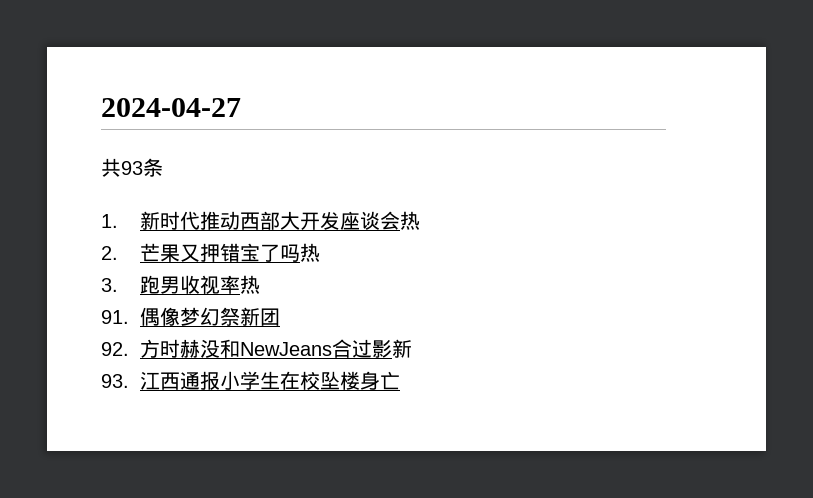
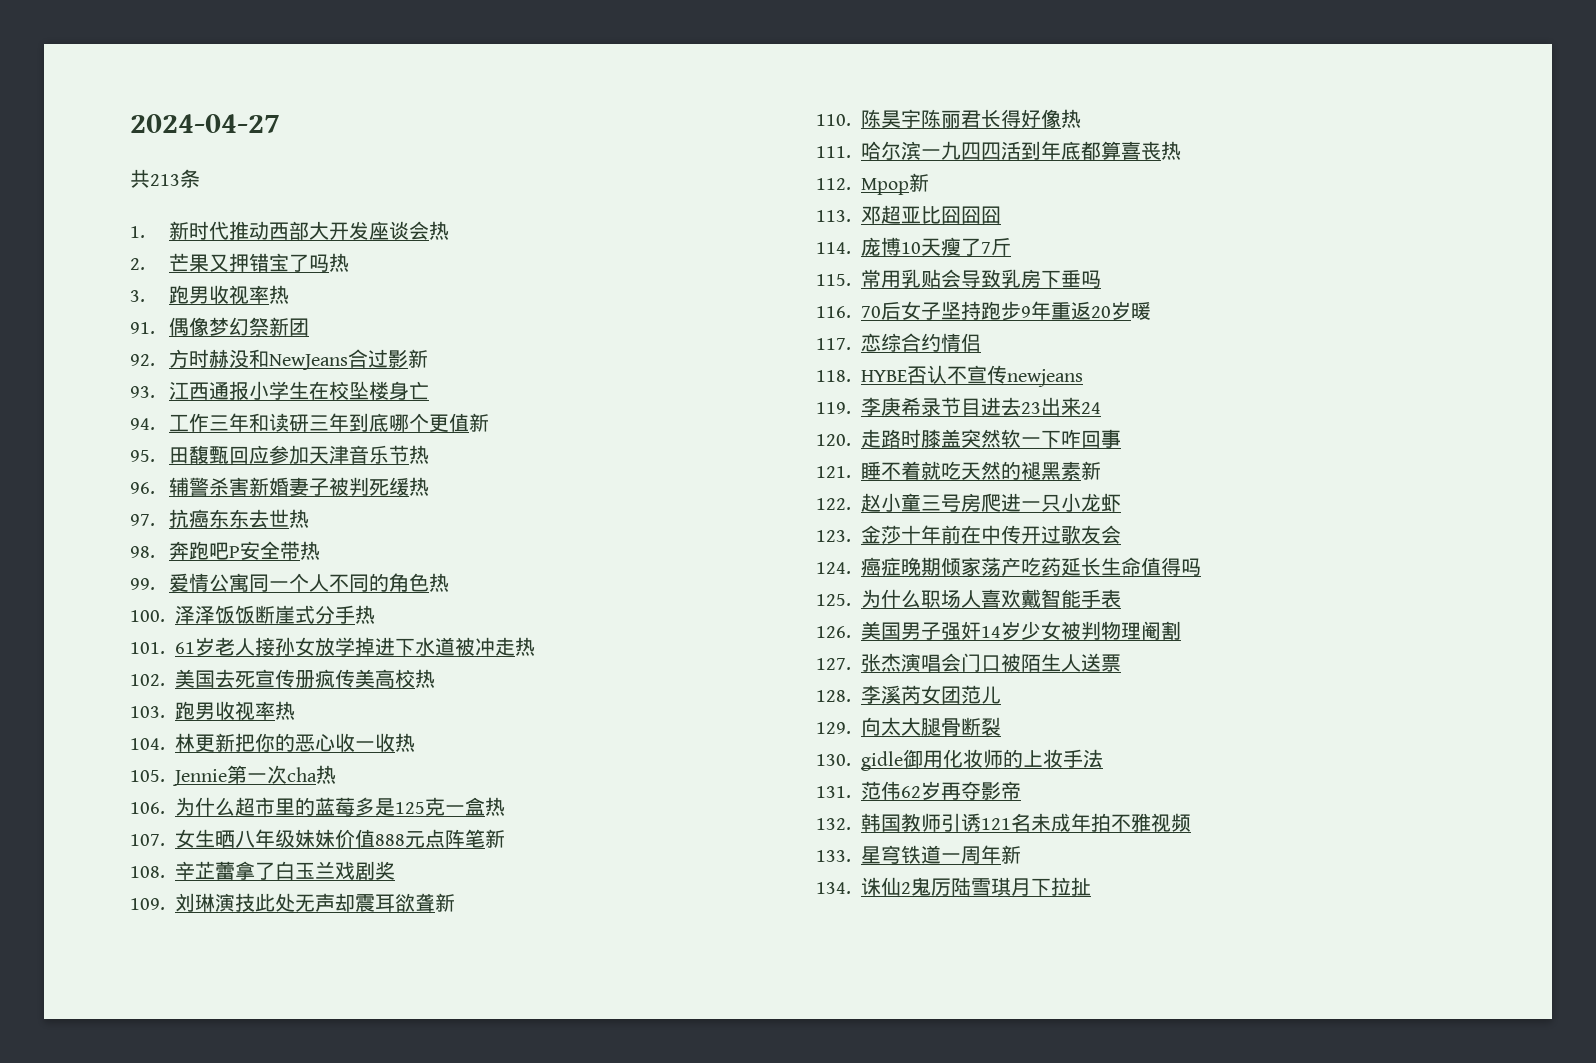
[121,161,143,175] 93 -> [150,174,180,186] 213
(401, 380) none -> [130,413,489,432] [130,445,429,465] [130,477,429,496] [130,509,309,528] [130,541,320,560] [130,573,449,592] [130,605,375,624] [130,637,535,656] [130,669,435,688] [130,701,295,721] [130,733,415,752] [130,765,336,786] [130,797,505,816] [130,829,505,848] [130,861,395,880] [130,893,455,912] [816,109,1081,128] [816,141,1181,160] [816,173,929,195] [816,205,1001,224] [816,237,1011,256] [816,269,1101,288] [816,301,1151,321] [816,333,981,352] [816,365,1083,387] [816,397,1101,416] [816,429,1121,448] [816,461,1101,480] [816,493,1121,512] [816,525,1121,544] [816,557,1201,577] [816,589,1121,608] [816,621,1181,640] [816,653,1121,672] [816,685,1001,704] [816,717,1001,736] [816,749,1103,771] [816,781,1021,800] [816,813,1191,833] [816,845,1021,864] [816,877,1091,897] // 94.工作三年和读研三年到底哪个更值新 // 95.田馥甄回应参加天津音乐节热 // 96.辅警杀害新婚妻子被判死缓热 // 97.抗癌东东去世热 // 98.奔跑吧P安全带热 // 99.爱情公寓同一个人不同的角色热 // 100.泽泽饭饭断崖式分手热 // 101. 61岁老人接孙女放学掉进下水道被冲走热 // 102.美国去死宣传册疯传美高校热 // 103.跑男收视率热 // 104.林更新把你的恶心收一收热 // 105. Jennie第一次cha热 // 106.为什么超市里的蓝莓多是125克一盒热 // 107.女生晒八年级妹妹价值888元点阵笔新 // 108.辛芷蕾拿了白玉兰戏剧奖 // 109.刘琳演技此处无声却震耳欲聋新 // 110.陈昊宇陈丽君长得好像热 // 111.哈尔滨一九四四活到年底都算喜丧热 // 112. Mpop新 // 113.邓超亚比囧囧囧 // 114.庞博10天瘦了7斤 // 115.常用乳贴会导致乳房下垂吗 // 116. 70后女子坚持跑步9年重返20岁暖 // 117.恋综合约情侣 // 118. HYBE否认不宣传newjeans // 119.李庚希录节目进去23出来24 // 120.走路时膝盖突然软一下咋回事 // 121.睡不着就吃天然的褪黑素新 // 122.赵小童三号房爬进一只小龙虾 // 123.金莎十年前在中传开过歌友会 // 124.癌症晚期倾家荡产吃药延长生命值得吗 // 125.为什么职场人喜欢戴智能手表 // 126.美国男子强奸14岁少女被判物理阉割 // 127.张杰演唱会门口被陌生人送票 // 128.李溪芮女团范儿 // 129.向太大腿骨断裂 // 130. gidle御用化妆师的上妆手法 // 131.范伟62岁再夺影帝 // 132.韩国教师引诱121名未成年拍不雅视频 // 133.星穹铁道一周年新 // 134.诛仙2鬼厉陆雪琪月下拉扯

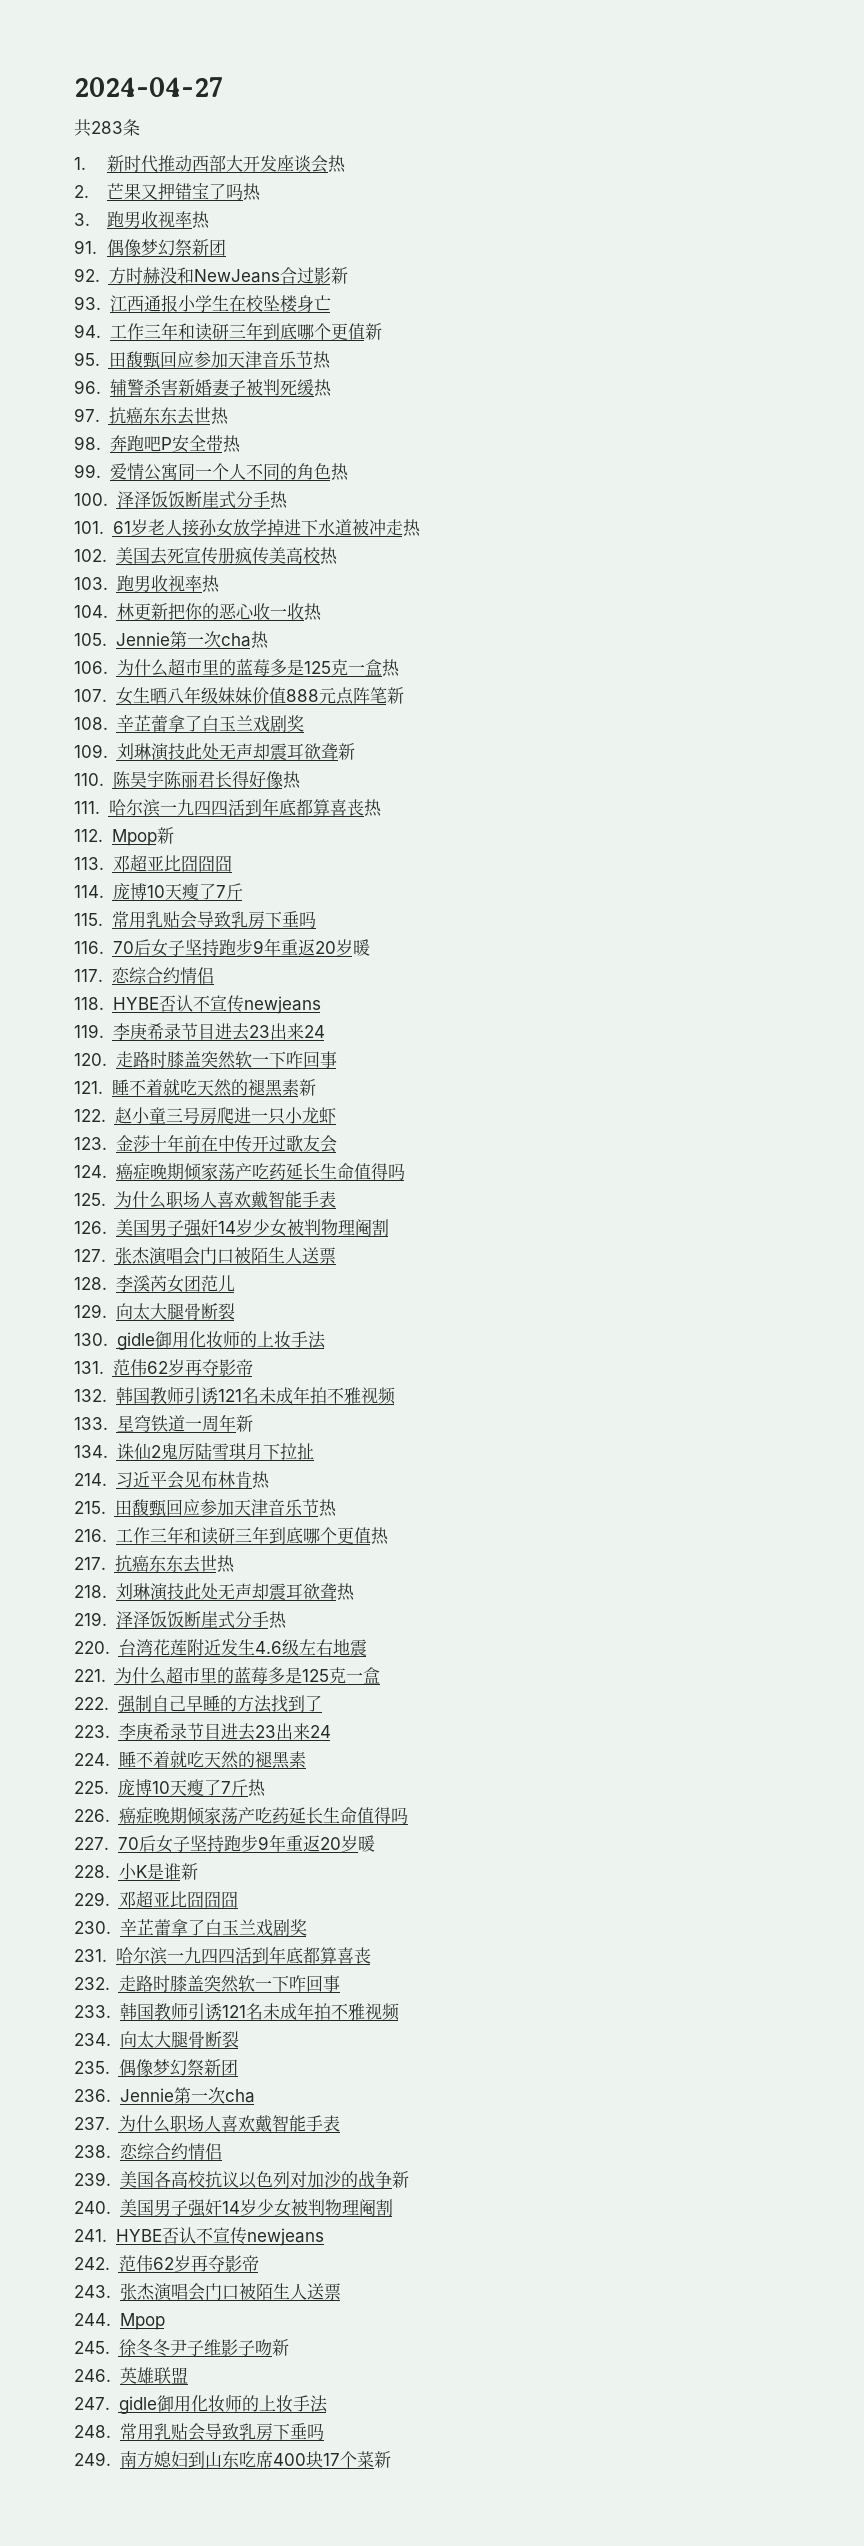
[150,174,180,186] 213 -> [91,121,123,134] 283
(1091, 886) none -> [74,1471,270,1489] [74,1499,337,1517] [74,1526,389,1545] [74,1555,235,1573] [74,1583,355,1601] [74,1611,287,1629] [74,1639,367,1656] [74,1666,380,1685] [74,1695,322,1713] [74,1723,331,1741] [74,1750,306,1769] [74,1779,266,1797] [74,1807,408,1825] [74,1834,375,1853] [74,1863,198,1880] [74,1890,238,1908] [74,1918,307,1937] [74,1946,371,1965] [74,1975,340,1993] [74,2002,400,2021] [74,2031,239,2048] [74,2059,238,2077] [74,2087,255,2104] [74,2115,340,2133] [74,2143,222,2160] [74,2171,409,2189] [74,2199,393,2217] [74,2227,324,2246] [74,2255,259,2272] [74,2283,341,2301] [74,2313,165,2330] [74,2339,289,2357] [74,2367,188,2384] [74,2394,328,2414] [74,2423,324,2441] [74,2450,391,2468] // 214.习近平会见布林肯热 // 215.田馥甄回应参加天津音乐节热 // 216.工作三年和读研三年到底哪个更值热 // 217.抗癌东东去世热 // 218.刘琳演技此处无声却震耳欲聋热 // 219.泽泽饭饭断崖式分手热 // 220.台湾花莲附近发生4.6级左右地震 // 221.为什么超市里的蓝莓多是125克一盒 // 222.强制自己早睡的方法找到了 // 223.李庚希录节目进去23出来24 // 224.睡不着就吃天然的褪黑素 // 225.庞博10天瘦了7斤热 // 226.癌症晚期倾家荡产吃药延长生命值得吗 // 227. 70后女子坚持跑步9年重返20岁暖 // 228.小K是谁新 // 229.邓超亚比囧囧囧 // 230.辛芷蕾拿了白玉兰戏剧奖 // 231.哈尔滨一九四四活到年底都算喜丧 // 232.走路时膝盖突然软一下咋回事 // 233.韩国教师引诱121名未成年拍不雅视频 // 234.向太大腿骨断裂 // 235.偶像梦幻祭新团 // 236. Jennie第一次cha // 237.为什么职场人喜欢戴智能手表 // 238.恋综合约情侣 // 239.美国各高校抗议以色列对加沙的战争新 // 240.美国男子强奸14岁少女被判物理阉割 // 241. HYBE否认不宣传newjeans // 242.范伟62岁再夺影帝 // 243.张杰演唱会门口被陌生人送票 // 244. Mpop // 245.徐冬冬尹子维影子吻新 // 246.英雄联盟 // 247. gidle御用化妆师的上妆手法 // 248.常用乳贴会导致乳房下垂吗 // 249.南方媳妇到山东吃席400块17个菜新

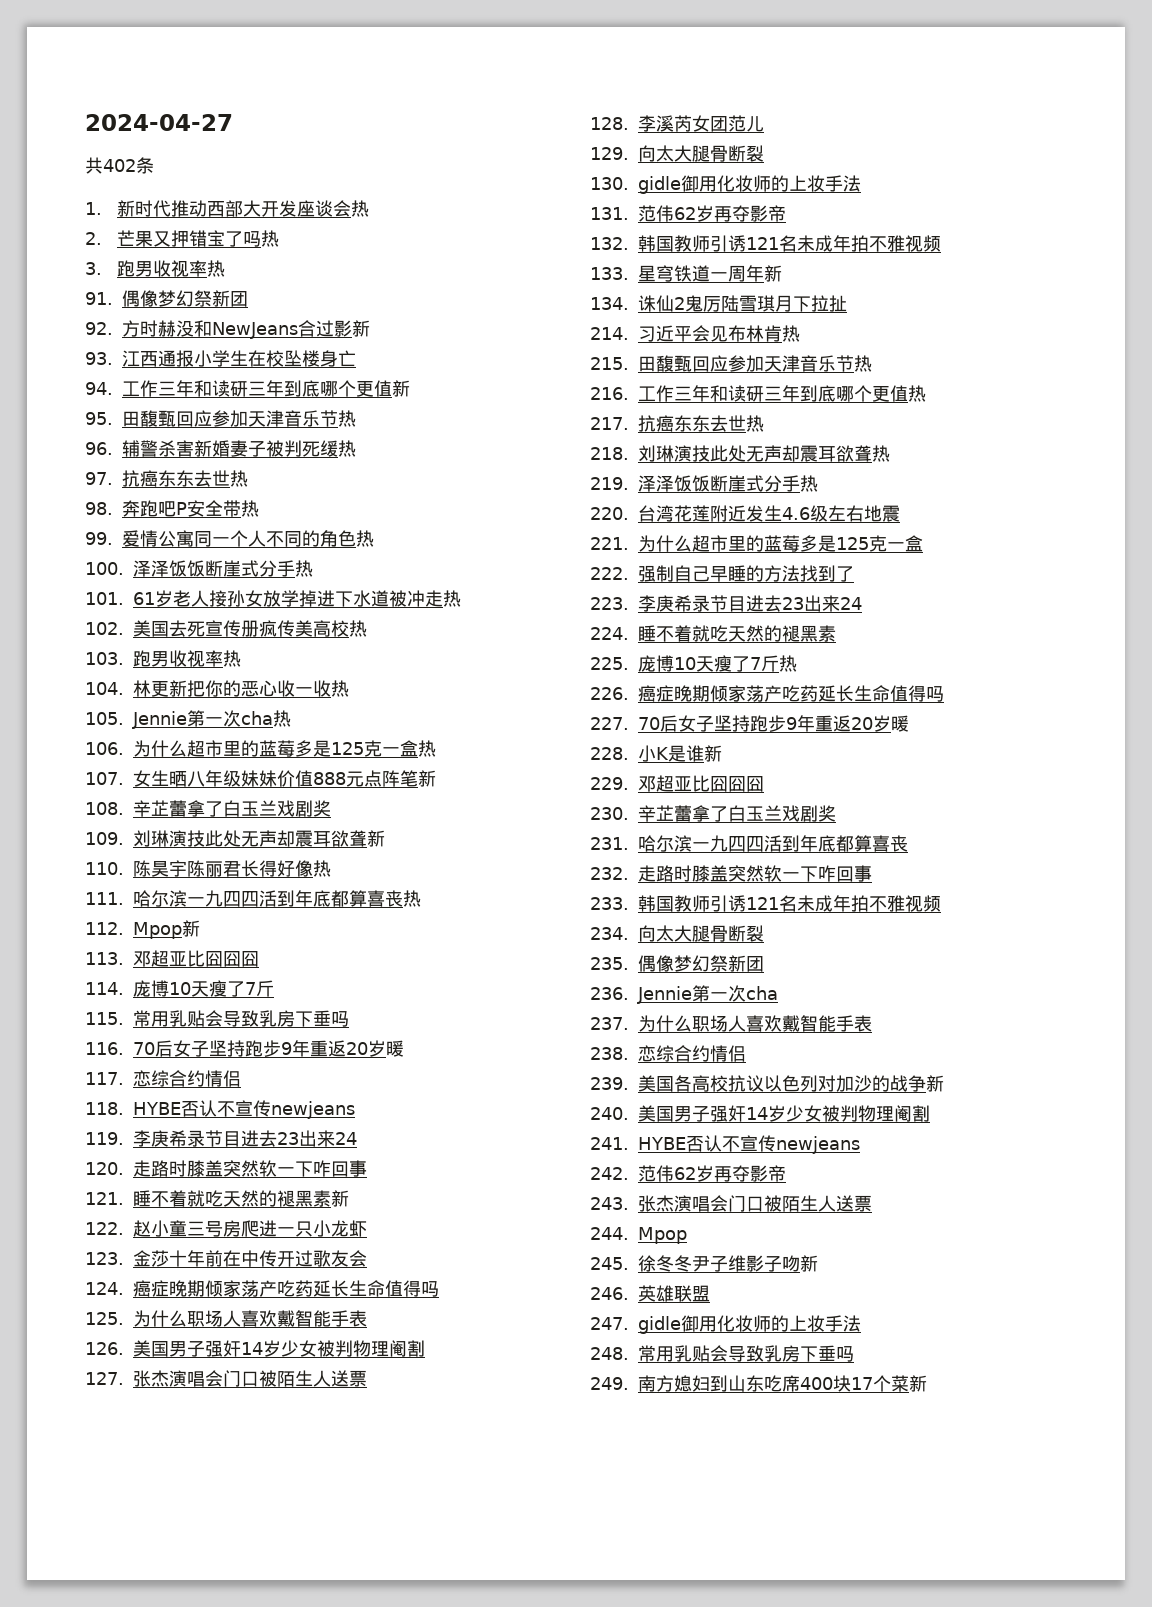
[91,121,123,134] 283 -> [103,159,136,172] 402

